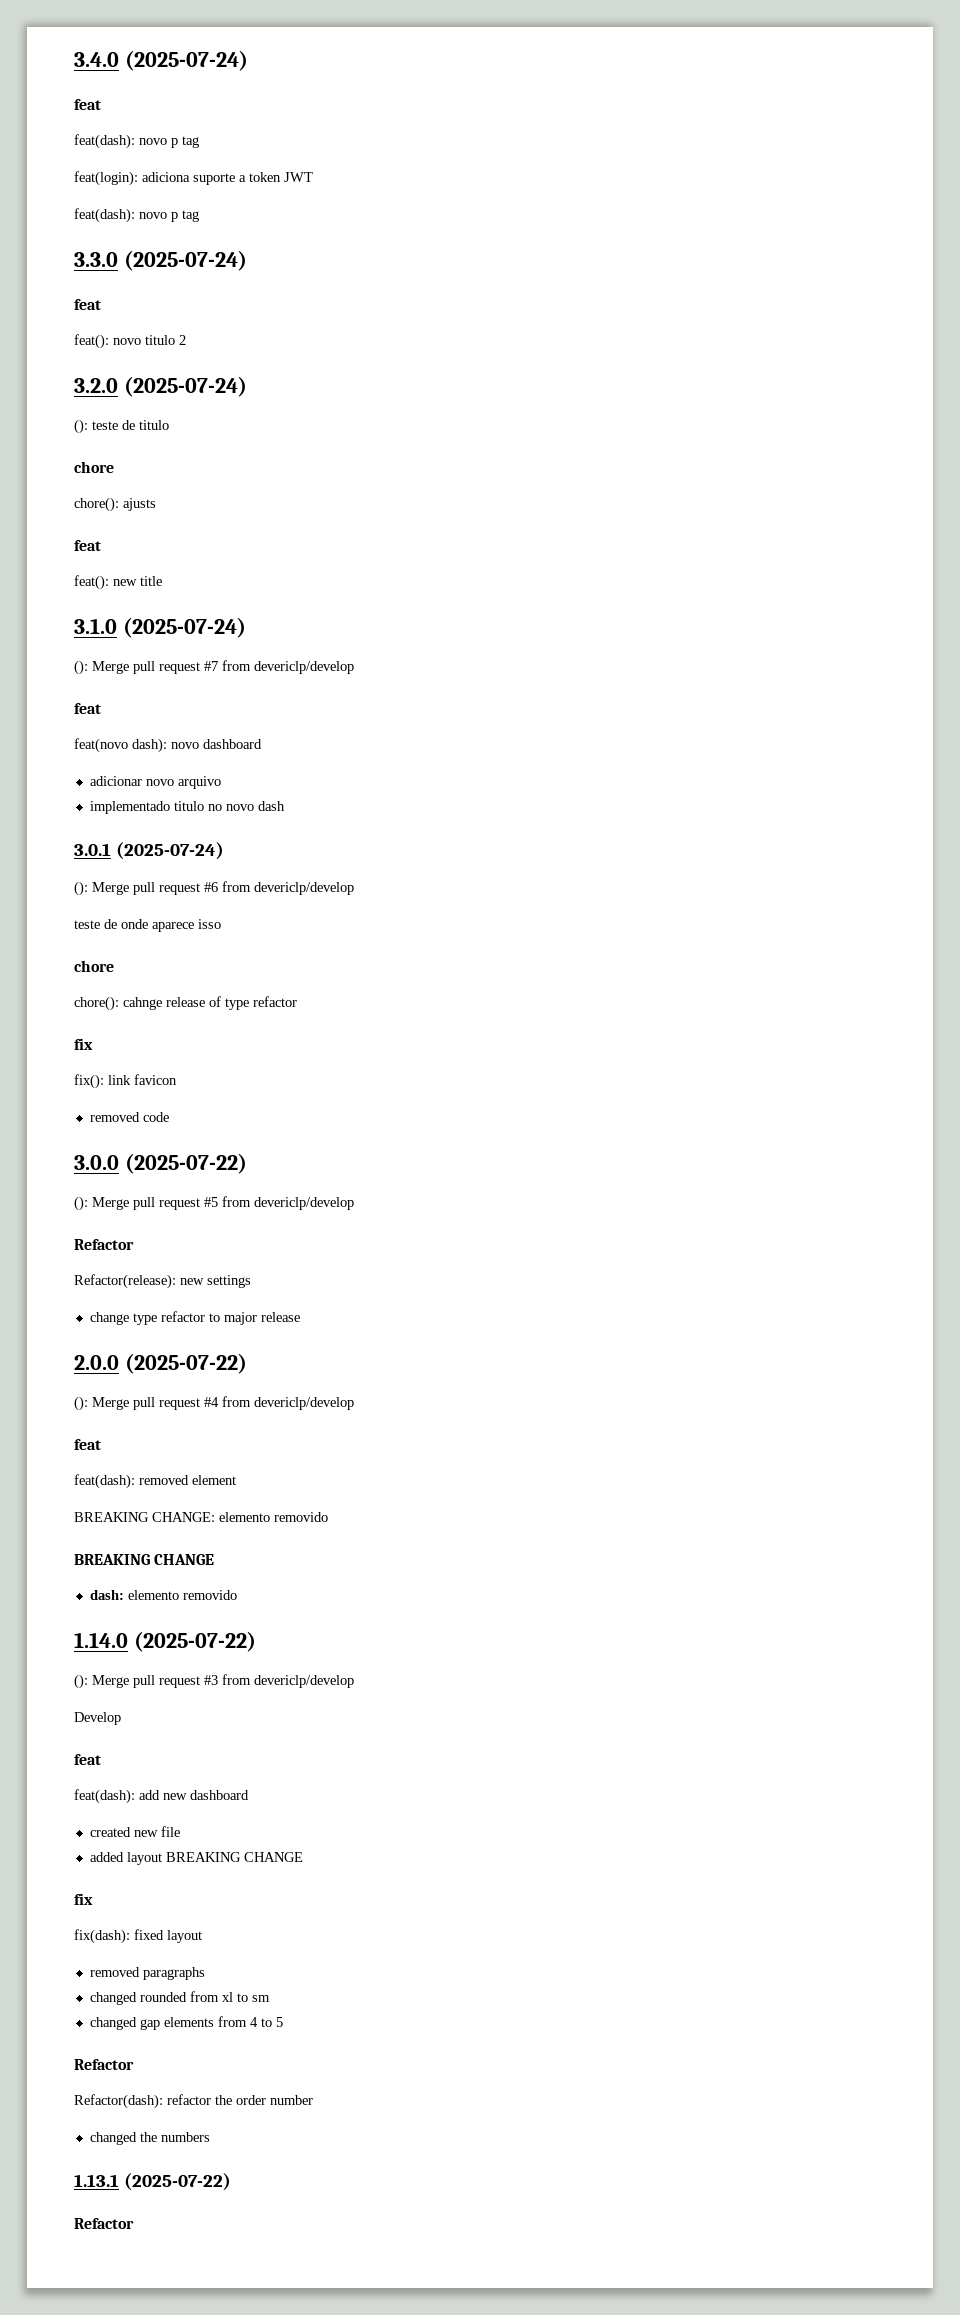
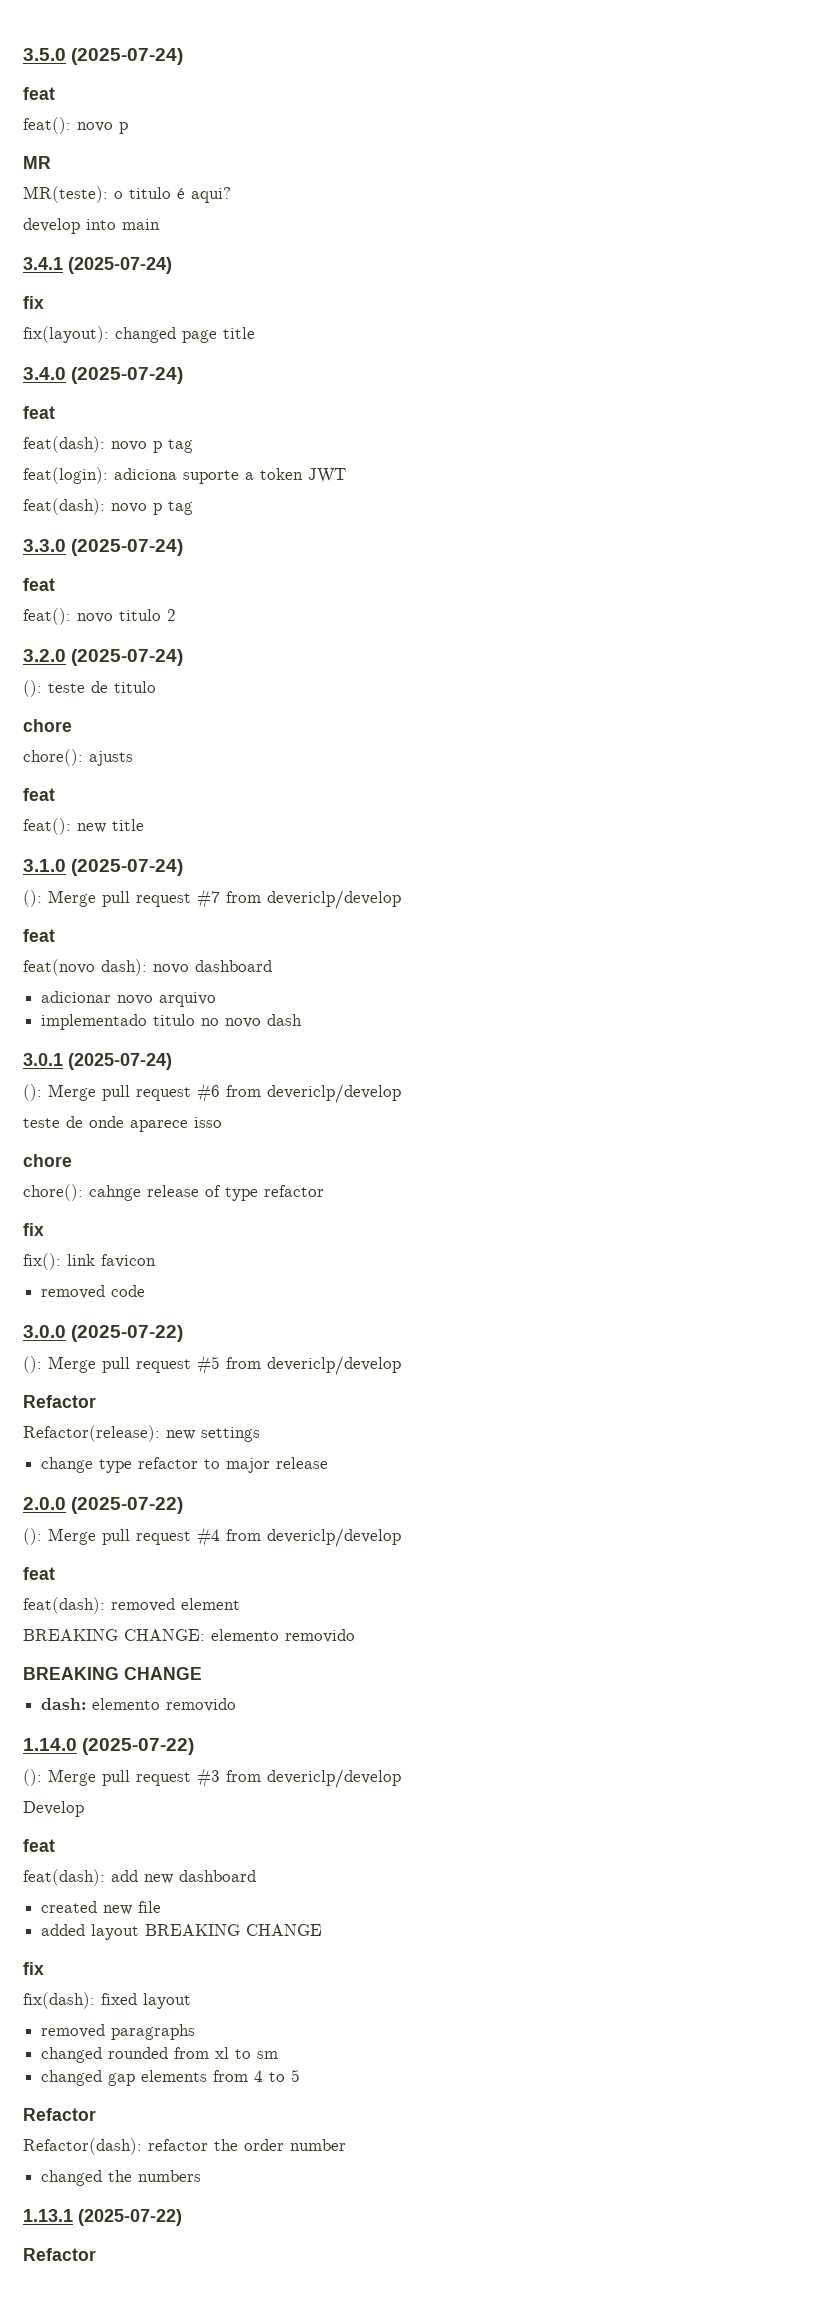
(74, 59) none -> [23,48,184,65] [23,87,55,100] [23,117,128,134] [23,156,51,169] [23,186,231,203] [23,218,160,234] [23,257,172,274] [23,296,44,309] [23,326,255,343] 3.5.0 (2025-07-24) // feat // feat(): novo p // MR // MR(teste): o titulo é aqui? // develop into main // 3.4.1 (2025-07-24) // fix // fix(layout): changed page title //

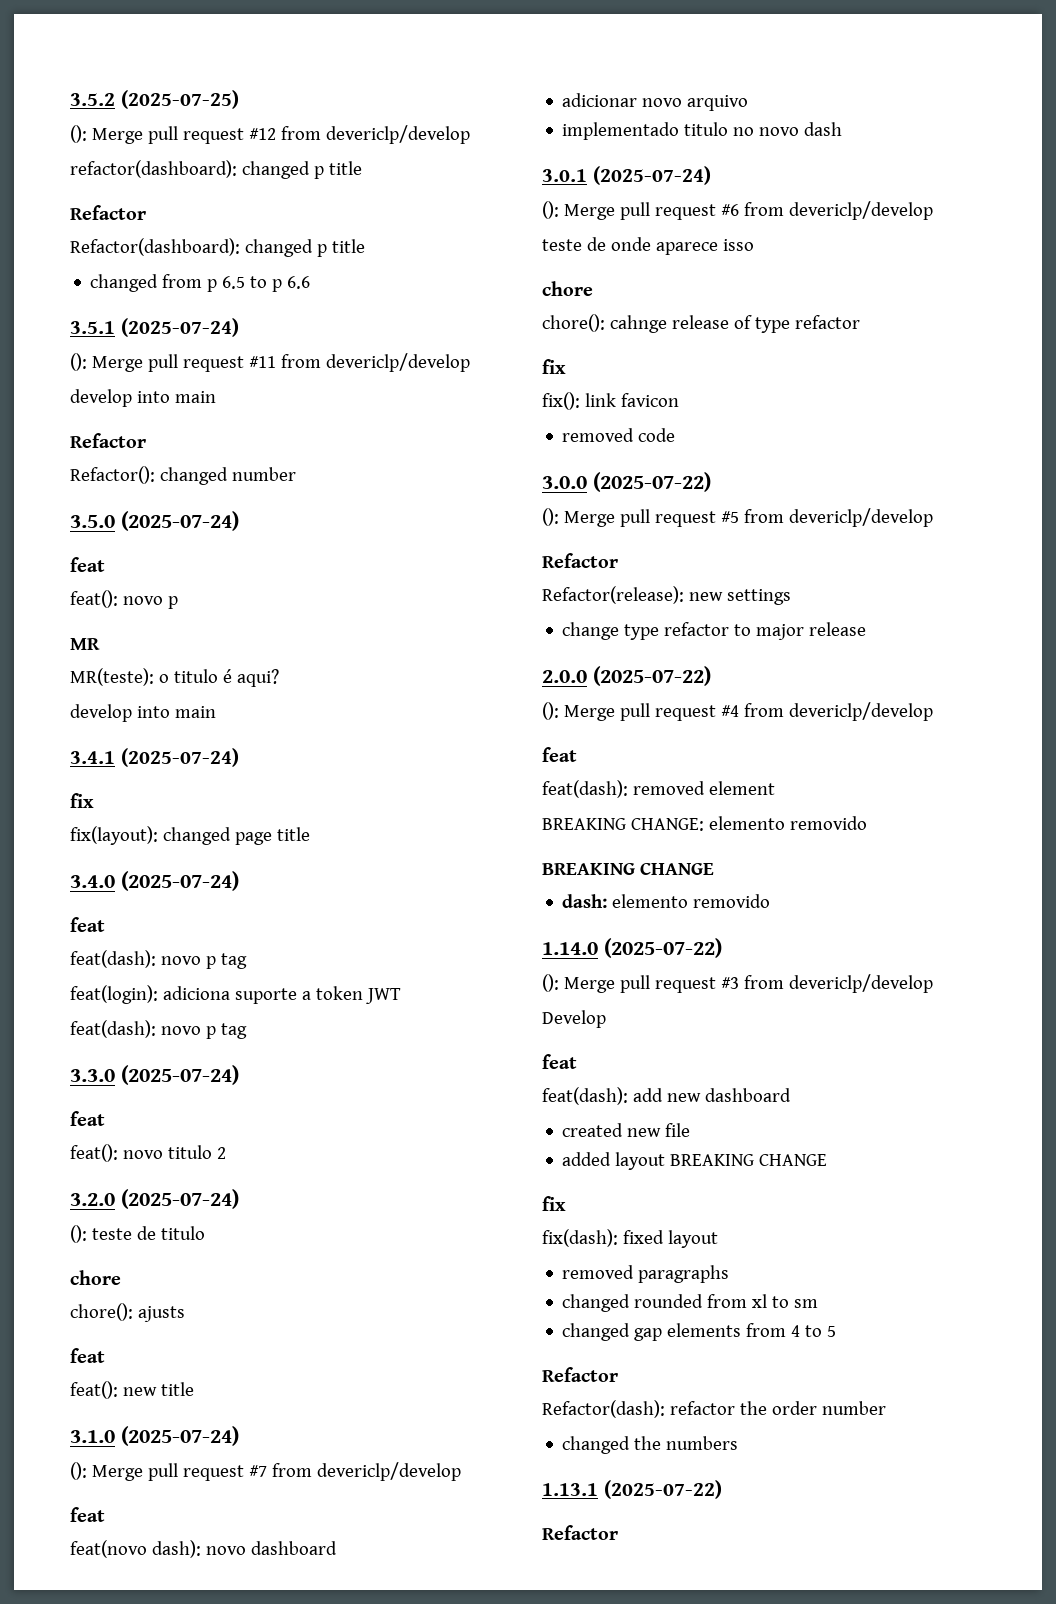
(23, 54) none -> [70,90,239,109] [70,125,470,144] [70,160,362,179] [70,205,146,220] [70,238,365,257] [90,274,311,292] [70,318,239,337] [70,353,470,372] [70,389,216,407] [70,433,146,448] [70,466,296,485] 3.5.2 (2025-07-25) // (): Merge pull request #12 from devericlp/develop // refactor(dashboard): changed p title // Refactor // Refactor(dashboard): changed p title // changed from p 6.5 to p 6.6 // 3.5.1 (2025-07-24) // (): Merge pull request #11 from devericlp/develop // develop into main // Refactor // Refactor(): changed number //

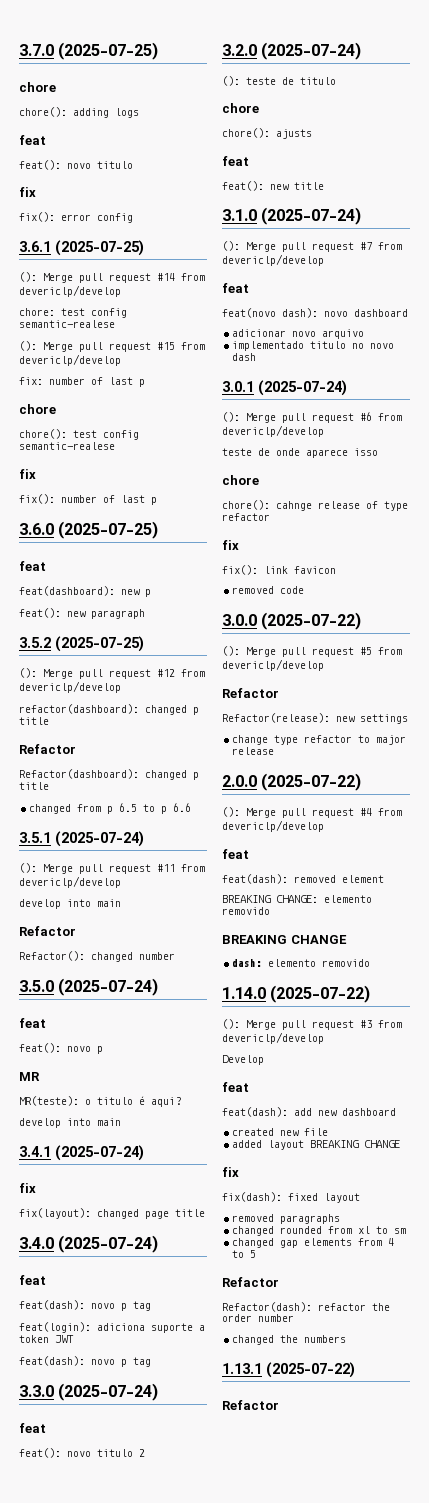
(70, 99) none -> [19,42,159,60] [19,82,56,92] [19,107,139,118] [19,135,46,145] [19,160,133,170] [19,187,36,197] [19,212,133,223] [19,240,144,256] [19,272,205,283] [19,285,121,297] [19,308,127,318] [19,320,115,328] [19,341,205,352] [19,354,121,366] [19,377,145,387] [19,404,56,414] [19,429,139,440] [19,442,115,450] [19,469,36,479] [19,494,157,505] [19,521,159,539] [19,561,46,571] [19,586,151,597] [19,608,145,619] 3.7.0 (2025-07-25) // chore // chore(): adding logs // feat // feat(): novo titulo // fix // fix(): error config // 3.6.1 (2025-07-25) // (): Merge pull request #14 from devericlp/develop // chore: test config semantic-realese // (): Merge pull request #15 from devericlp/develop // fix: number of last p // chore // chore(): test config semantic-realese // fix // fix(): number of last p // 3.6.0 (2025-07-25) // feat // feat(dashboard): new p // feat(): new paragraph //

